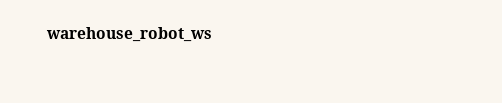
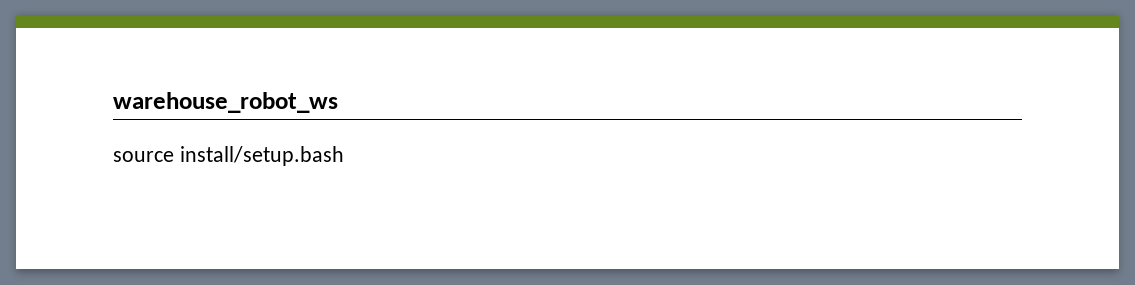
(212, 34) none -> [113,146,344,166] // source install/setup.bash

